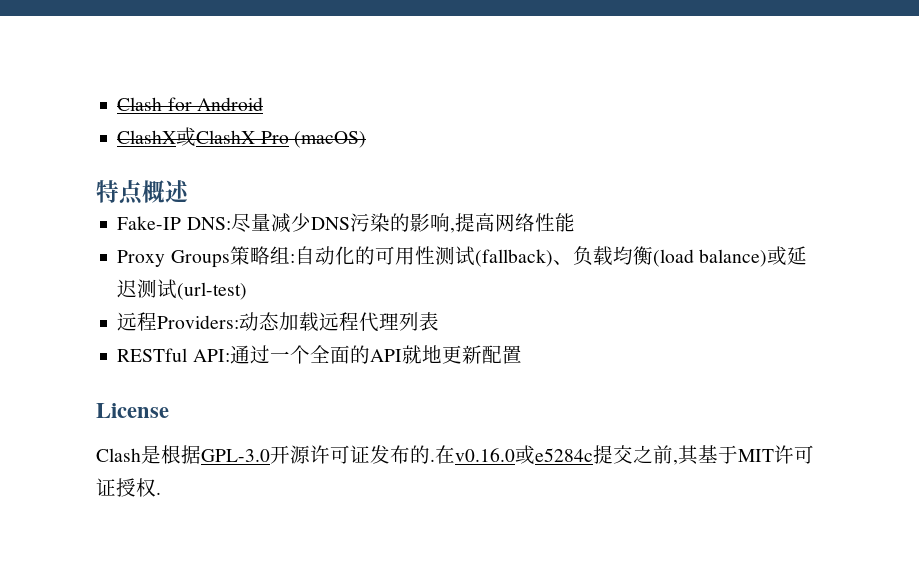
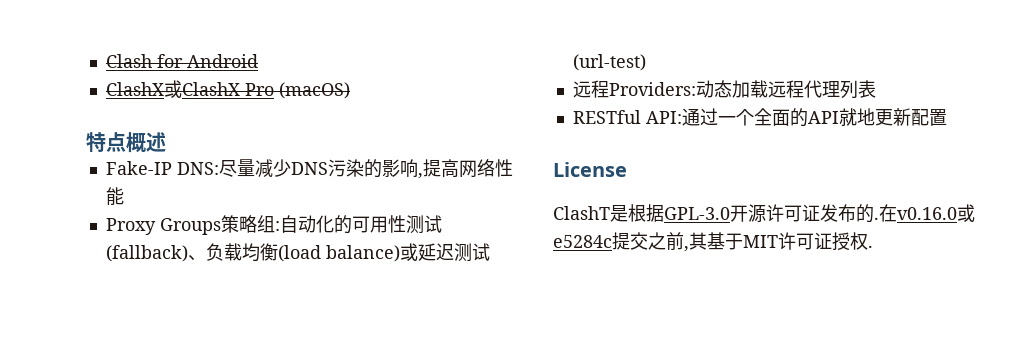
[96,448,141,462] Clash -> [553,206,610,220] ClashT

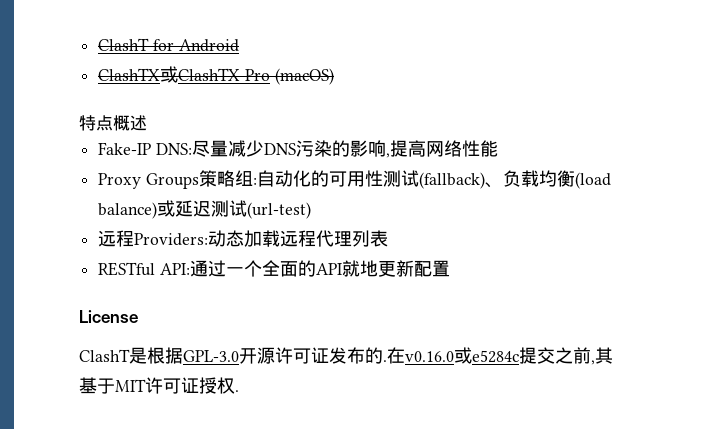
[105,54,152,68] Clash -> [98,38,150,51] ClashT
[105,80,240,98] ClashX或ClashX -> [98,66,241,83] ClashTX或ClashTX

